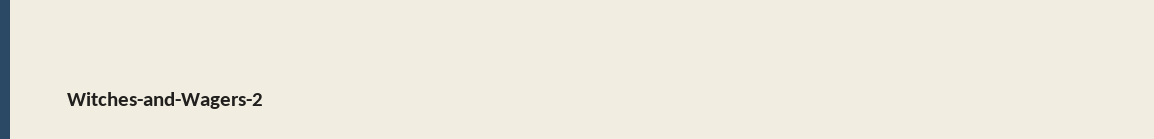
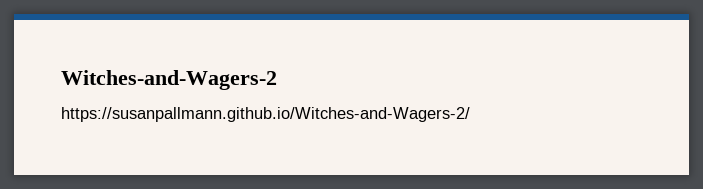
(263, 100) none -> [61,107,470,122] // https://susanpallmann.github.io/Witches-and-Wagers-2/

